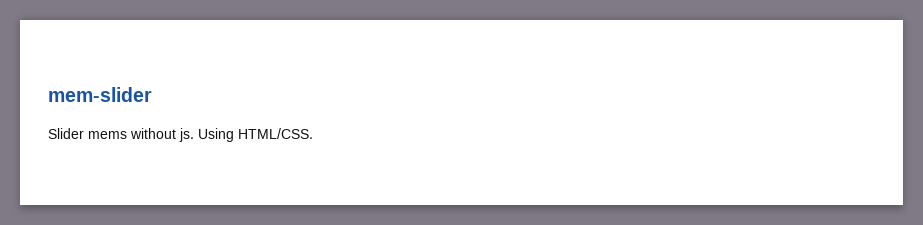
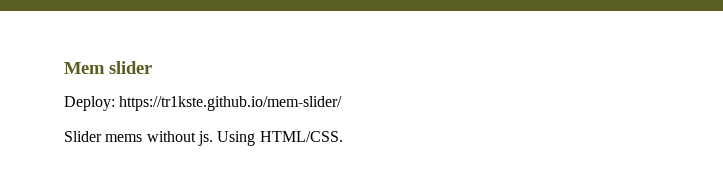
[48,87,152,102] mem-slider -> [64,61,152,74] [64,96,343,111] Mem slider // Deploy: https://tr1kste.github.io/mem-slider/

